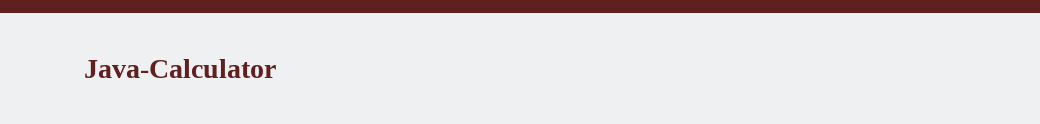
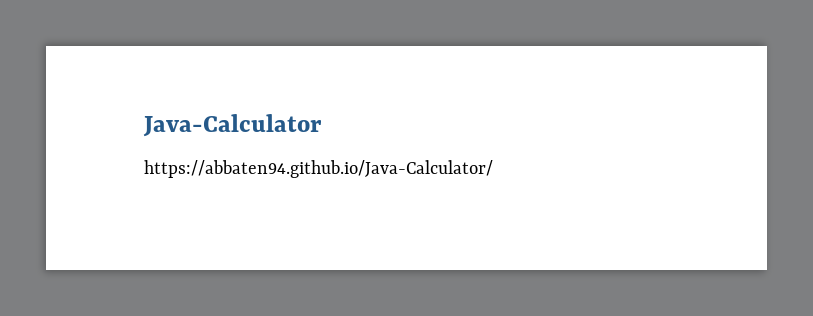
(276, 68) none -> [144,160,493,178] // https://abbaten94.github.io/Java-Calculator/

